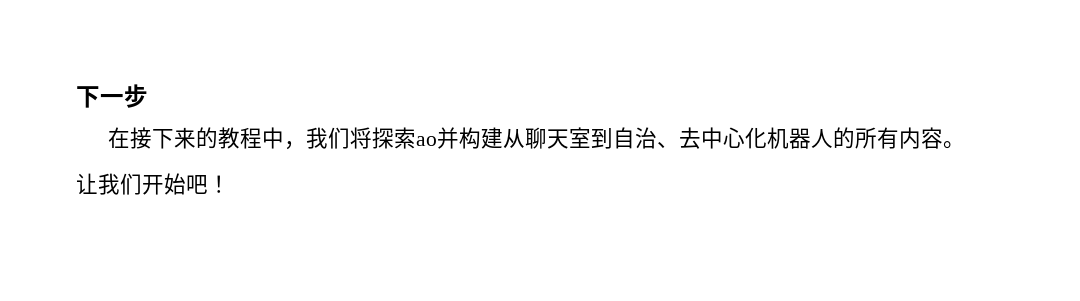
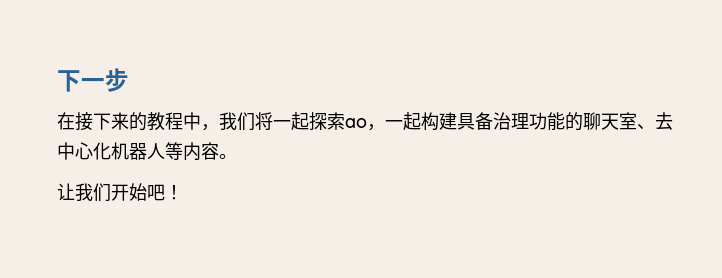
(373, 138) none -> [273,112,309,130] 一起
[437,127,658,149] 并构建从聊天室到自治 -> [367,112,637,131] ，一起构建具备治理功能的聊天室
[833,127,900,149] 的所有 -> [165,142,183,160] 等

